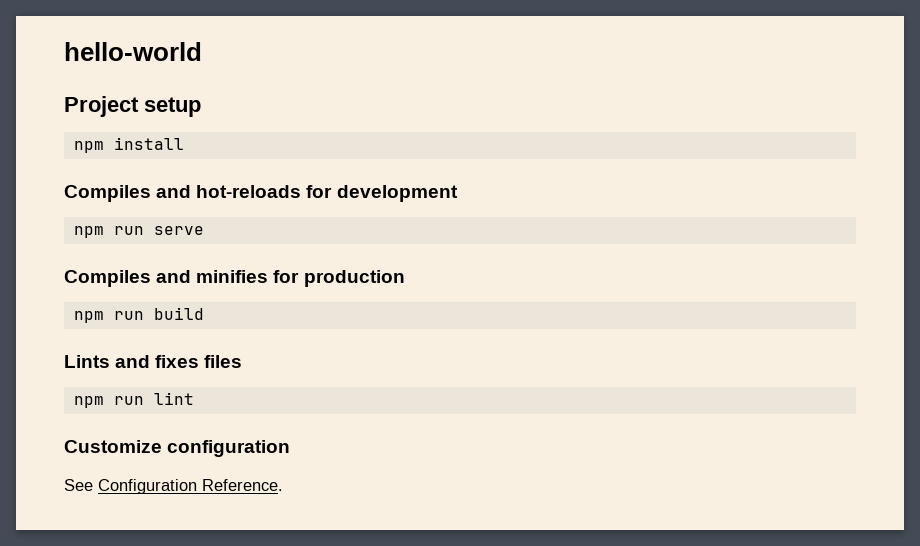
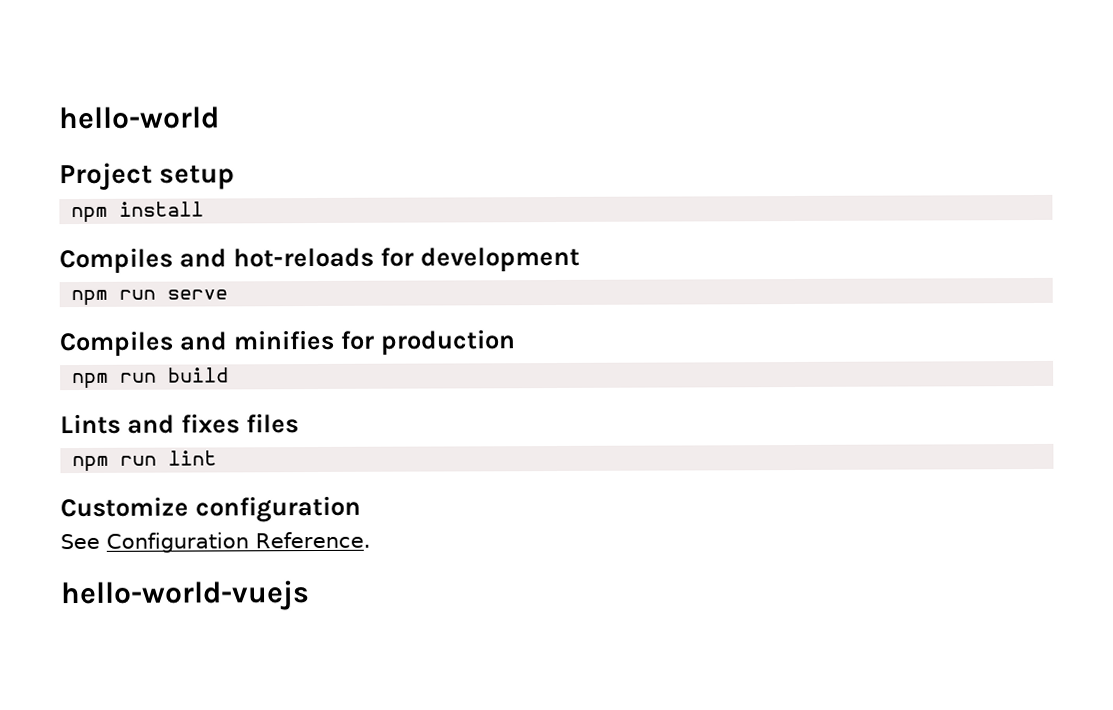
(283, 485) none -> [60,580,310,612] // hello-world-vuejs

